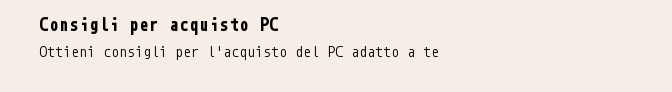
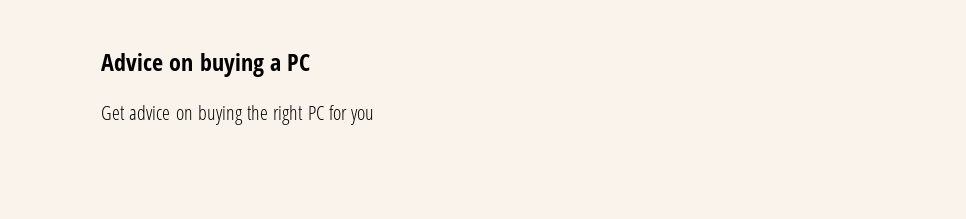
[39,17,279,35] [39,46,439,60] Consigli per acquisto PC // Ottieni consigli per l'acquisto del PC adatto a te -> [101,53,311,77] [101,105,375,125] Advice on buying a PC // Get advice on buying the right PC for you

